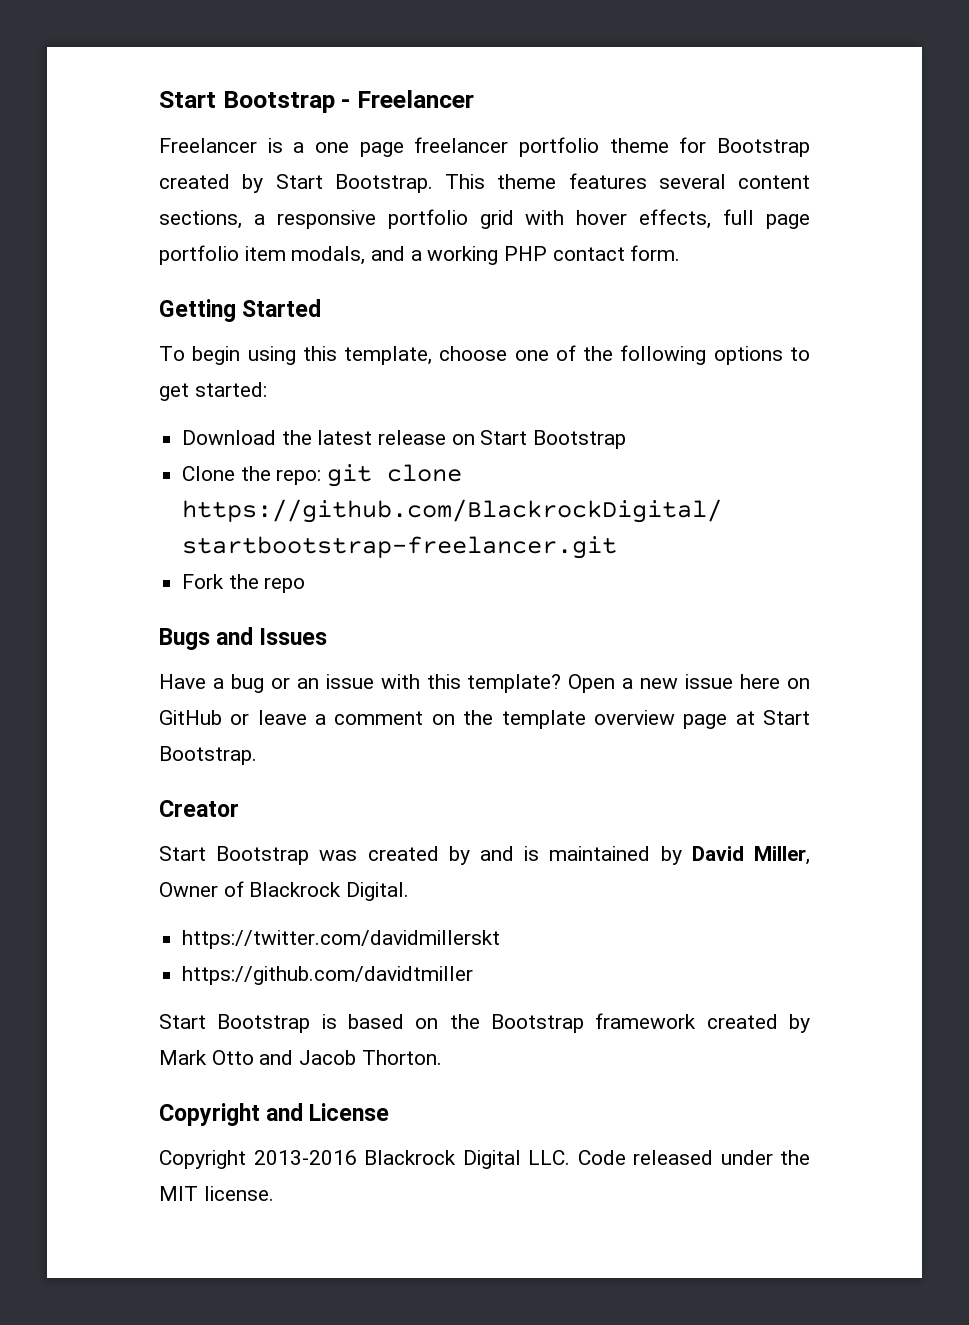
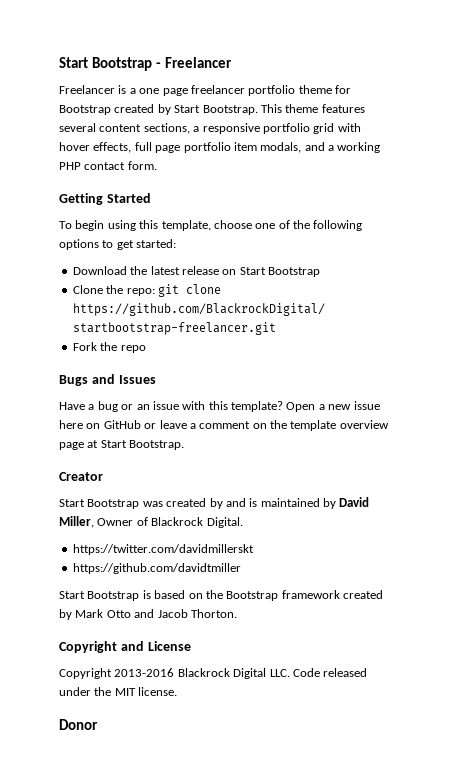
(274, 1193) none -> [59,719,98,730] // Donor

